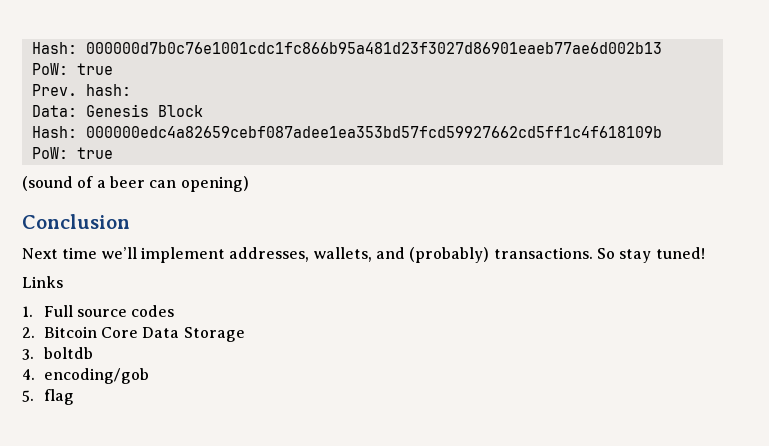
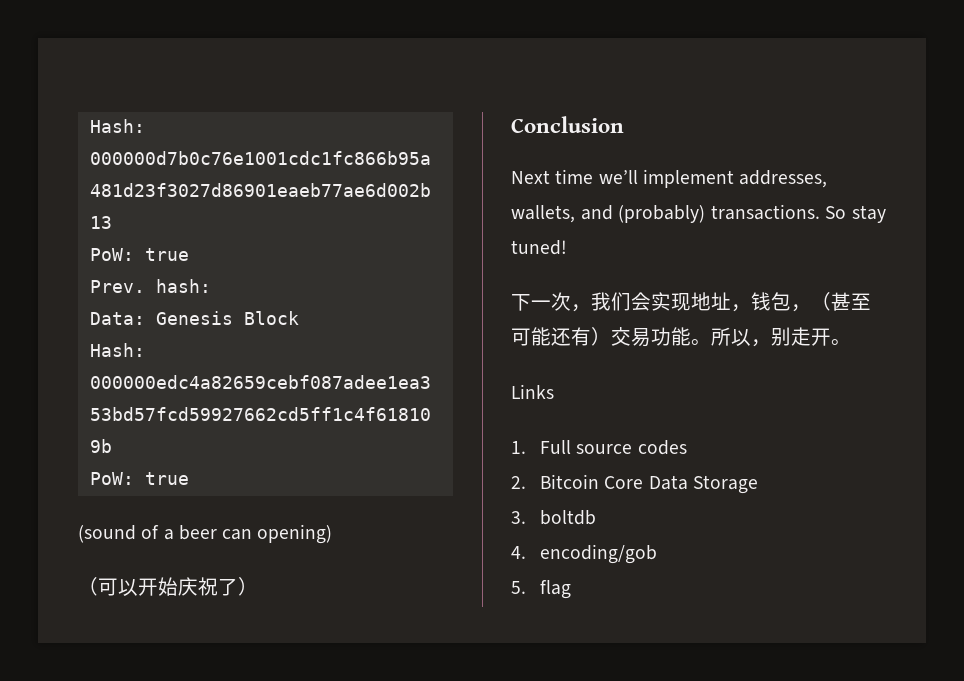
(249, 184) none -> [78,577,258,596] // （可以开始庆祝了）
(705, 253) none -> [511,292,871,312] [511,327,851,347] // 下一次，我们会实现地址，钱包，（甚至可能还有）交易功能。所以，别走开。

